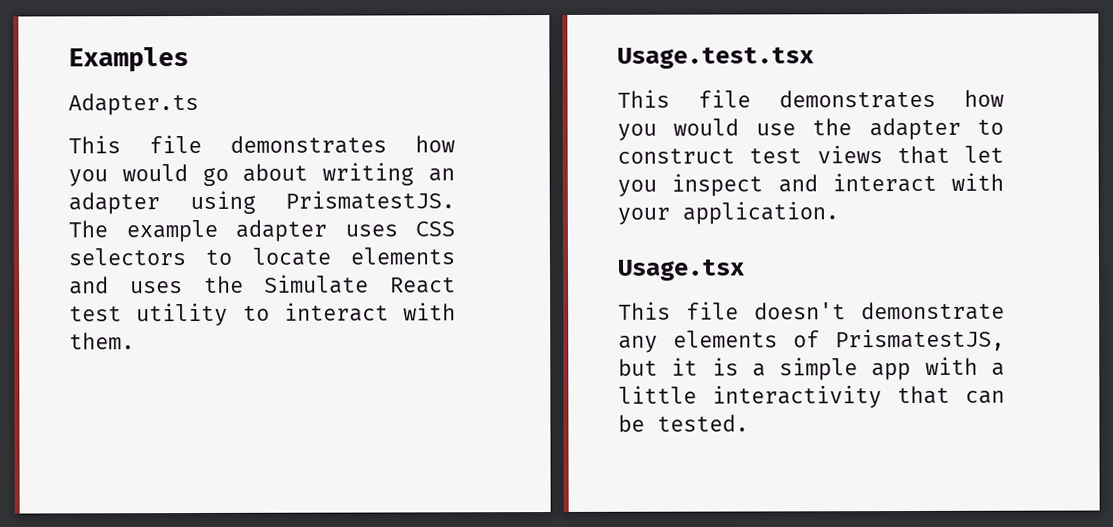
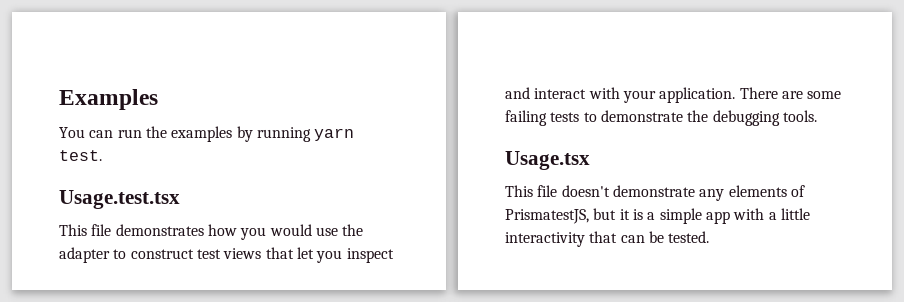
[68,92,199,116] [68,134,455,154] [68,162,456,187] [68,190,455,215] [68,219,455,243] [68,247,456,266] [69,274,456,295] [69,302,456,327] [69,332,135,350] Adapter.ts // This file demonstrates how you would go about writing an adapter using PrismatestJS. The example adapter uses CSS selectors to locate elements and uses the Simulate React test utility to interact with them. -> [59,126,355,142] [59,150,102,161] You can run the examples by running yarn test.
(839, 213) none -> [739,87,842,99] [505,110,817,126] There are some failing tests to demonstrate the debugging tools.

